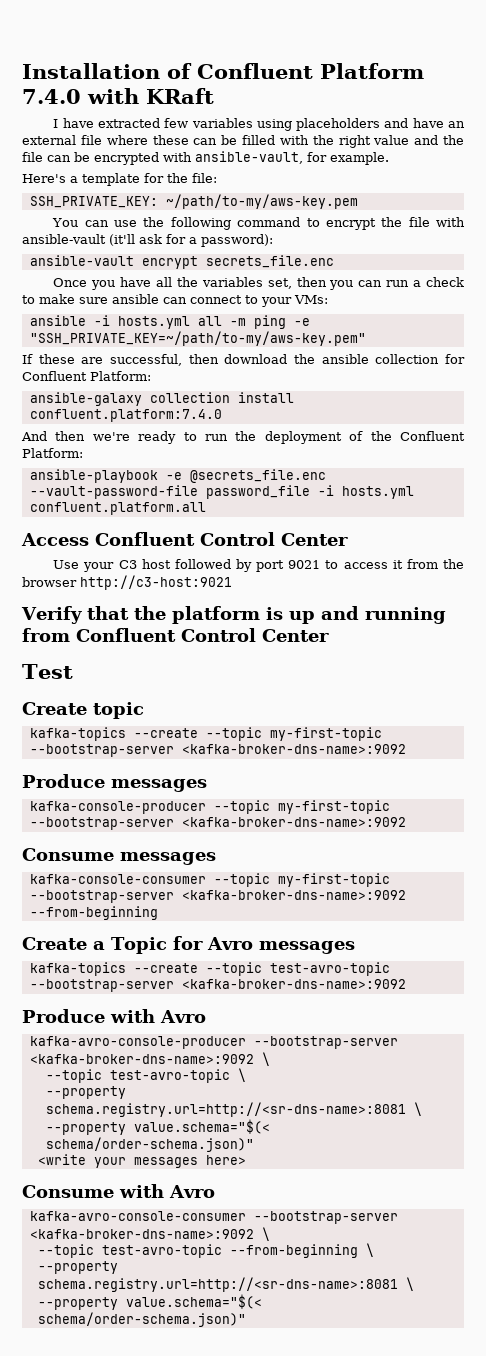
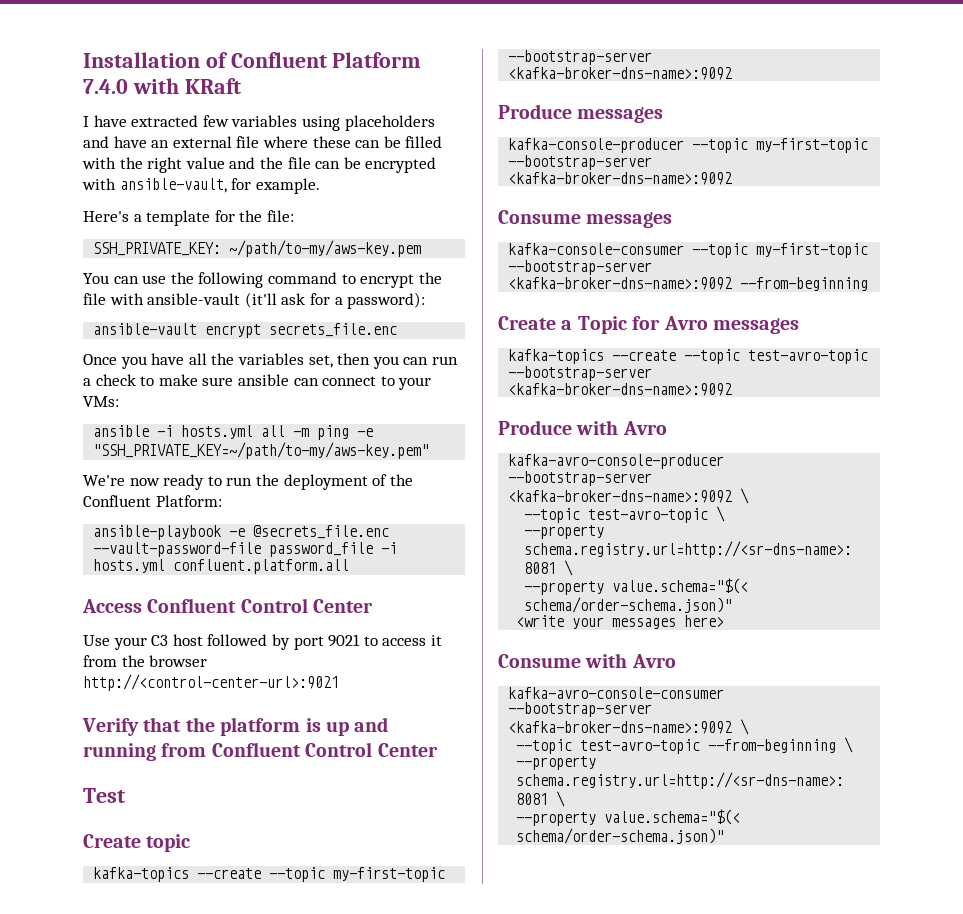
[22,354,466,366] [22,371,151,381] [29,392,294,406] [29,409,222,422] [21,431,130,441] If these are successful, then download the ansible collection for Confluent Platform: // ansible-galaxy collection install confluent.platform:7.4.0 // And then we're -> [83,475,160,486] We're now
[80,575,232,590] http://c3-host:9021 -> [83,674,339,691] http://<control-center-url>:9021

